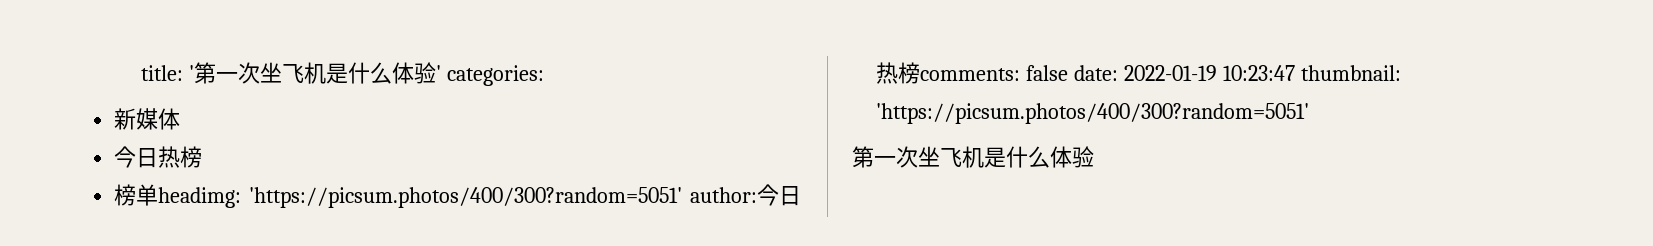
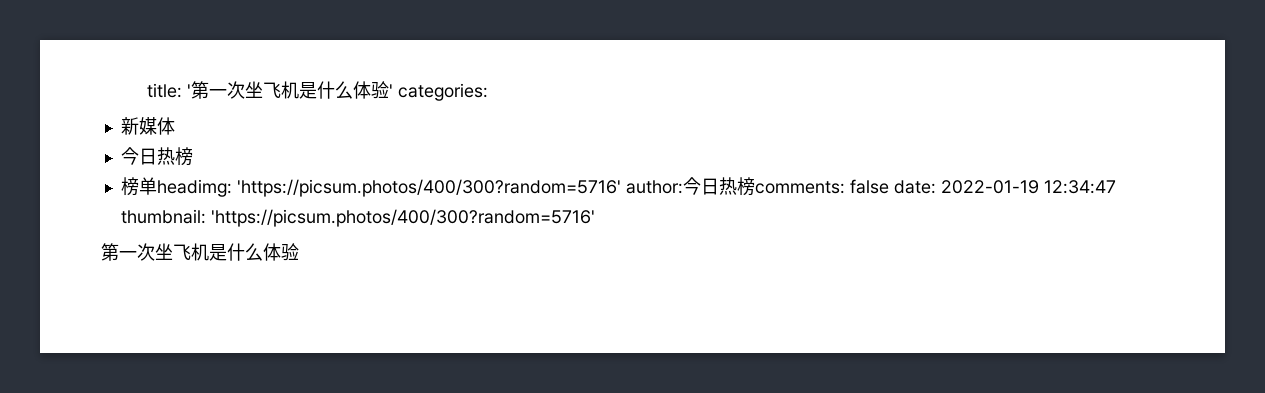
[249,187,683,208] 'https://picsum.photos/400/300?random=5051' -> [236,179,621,197] 'https://picsum.photos/400/300?random=5716'
[1222,65,1401,81] [876,103,1310,124] 10:23:47 thumbnail: 'https://picsum.photos/400/300?random=5051' -> [1043,180,1116,194] [120,209,595,227] 12:34:47 thumbnail: 'https://picsum.photos/400/300?random=5716'

